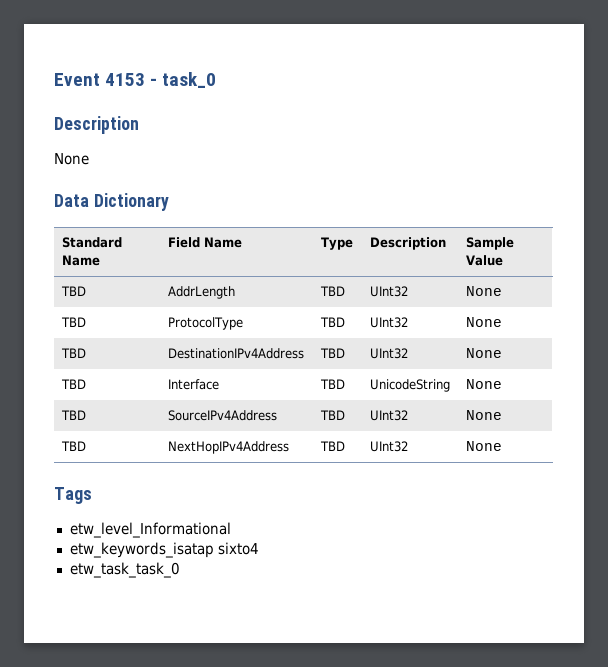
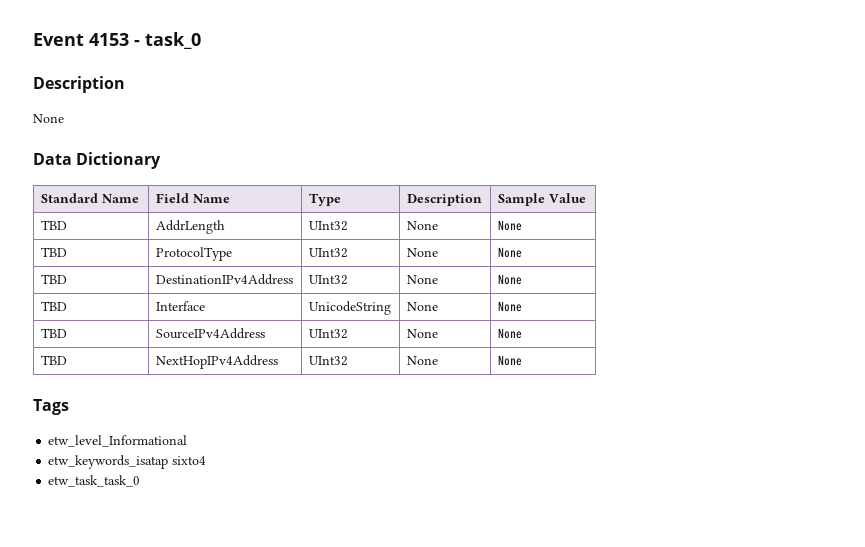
[319,286,345,296] [369,286,408,297] TBD | UInt32 -> [308,221,348,231] [406,221,438,230] UInt32 | None
[319,317,345,327] [369,317,408,328] TBD | UInt32 -> [308,248,348,258] [406,248,438,257] UInt32 | None
[319,348,345,358] [369,348,408,359] TBD | UInt32 -> [308,275,348,285] [406,275,438,284] UInt32 | None
[319,379,345,389] [369,379,450,392] TBD | UnicodeString -> [308,301,391,315] [406,302,438,311] UnicodeString | None
[319,410,345,420] [369,410,408,421] TBD | UInt32 -> [308,329,348,339] [406,329,438,338] UInt32 | None
[319,441,345,451] [369,441,408,452] TBD | UInt32 -> [308,356,348,366] [406,356,438,365] UInt32 | None

